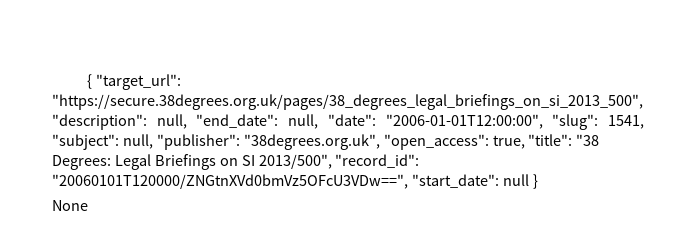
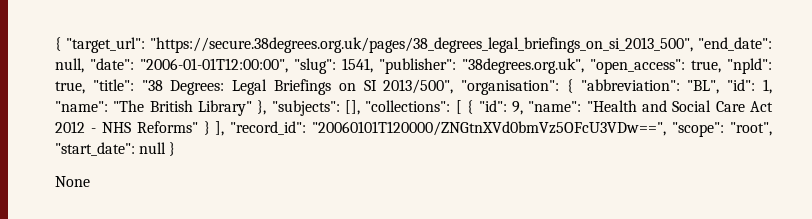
[52,114,187,130] "description": null, -> (693, 45) none
[52,134,153,150] "subject": null, -> (373, 65) none
(525, 142) none -> [727,58,772,74] [55,81,85,94] "npld": true,
[335,154,420,168] [52,174,408,189] "record_id": "20060101T120000/ZNGtnXVd0bmVz5OFcU3VDw==", -> [461,79,773,95] [55,100,774,116] [55,121,772,137] "organisation": { "abbreviation": "BL", "id": 1, "name": "The British Library" }, "subjects": [], "collections": [ { "id": 9, "name": "Health and Social Care Act 2012 - NHS Reforms" } ], "record_id": "20060101T120000/ZNGtnXVd0bmVz5OFcU3VDw==", "scope": "root",

